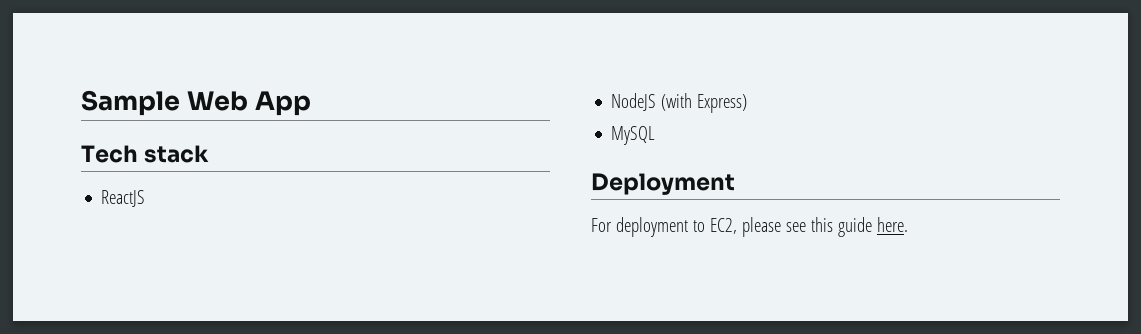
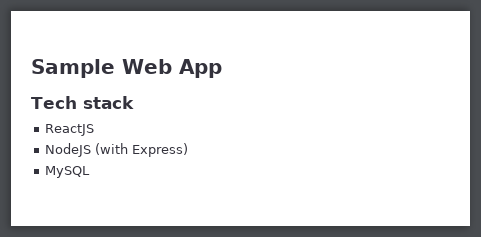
[591,173,735,195] [591,217,908,237] // Deployment // For deployment to EC2, please see this guide here. -> (90, 172) none

